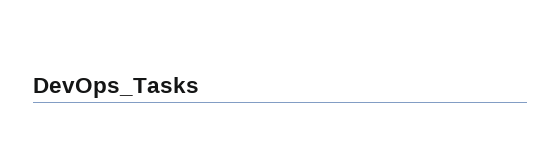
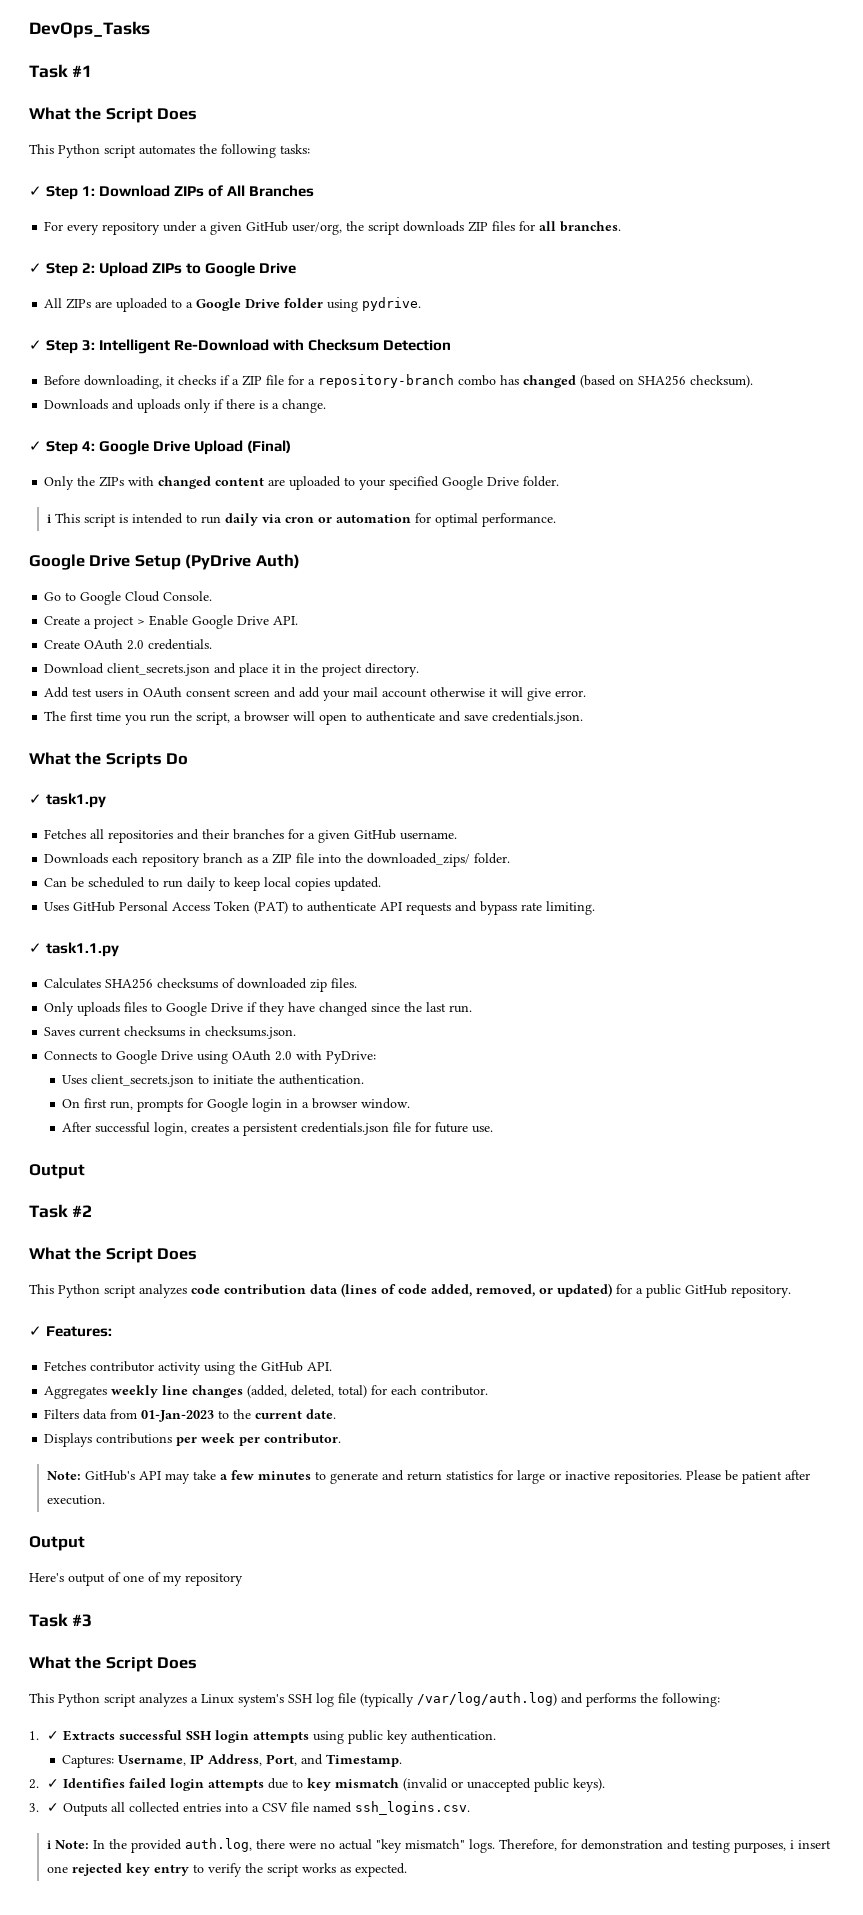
(199, 87) none -> [29,64,92,78] [29,107,198,123] [29,144,310,158] [29,185,315,200] [44,221,622,235] [29,262,297,277] [44,297,422,312] [29,339,452,354] [44,374,754,389] [44,399,327,413] [29,440,292,455] [44,476,560,490] [46,513,556,527] [29,554,300,570] [44,591,213,605] [44,615,299,629] [44,639,213,650] [44,663,420,677] [44,687,587,701] [44,711,584,725] [29,752,189,768] [29,793,107,808] [44,829,458,843] [44,853,511,867] [44,877,382,891] [44,901,596,915] [29,942,120,957] [44,978,358,992] [44,1002,473,1016] [44,1026,297,1039] [44,1050,377,1064] [62,1074,365,1087] [62,1098,411,1112] [62,1122,494,1136] [29,1164,85,1179] [29,1204,92,1218] [29,1247,198,1263] [29,1283,791,1298] [29,1326,113,1337] [44,1361,333,1375] [44,1385,489,1399] [44,1409,337,1422] [44,1433,342,1447] [46,1470,810,1484] [46,1495,105,1505] [29,1536,85,1551] [29,1572,243,1586] [29,1613,92,1627] [29,1656,198,1672] [29,1692,720,1707] [29,1730,496,1744] [62,1754,403,1768] [29,1778,605,1792] [29,1801,470,1816] [46,1838,831,1853] [46,1863,407,1877] // Task #1 // What the Script Does // This Python script automates the following tasks: // ✓ Step 1: Download ZIPs of All Branches // For every repository under a given GitHub user/org, the script downloads ZIP files for all branches. // ✓ Step 2: Upload ZIPs to Google Drive // All ZIPs are uploaded to a Google Drive folder using pydrive. // ✓ Step 3: Intelligent Re-Download with Checksum Detection // Before downloading, it checks if a ZIP file for a repository-branch combo has changed (based on SHA256 checksum). // Downloads and uploads only if there is a change. // ✓ Step 4: Google Drive Upload (Final) // Only the ZIPs with changed content are uploaded to your specified Google Drive folder. // ℹ This script is intended to run daily via cron or automation for optimal performance. // Google Drive Setup (PyDrive Auth) // Go to Google Cloud Console. // Create a project > Enable Google Drive API. // Create OAuth 2.0 credentials. // Download client_secrets.json and place it in the project directory. // Add test users in OAuth consent screen and add your mail account otherwise it will give error. // The first time you run the script, a browser will open to authenticate and save credentials.json. // What the Scripts Do // ✓ task1.py // Fetches all repositories and their branches for a given GitHub username. // Downloads each repository branch as a ZIP file into the downloaded_zips/ folder. // Can be scheduled to run daily to keep local copies updated. // Uses GitHub Personal Access Token (PAT) to authenticate API requests and bypass rate limiting. // ✓ task1.1.py // Calculates SHA256 checksums of downloaded zip files. // Only uploads files to Google Drive if they have changed since the last run. // Saves current checksums in checksums.json. // Connects to Google Drive using OAuth 2.0 with PyDrive: // Uses client_secrets.json to initiate the authentication. // On first run, prompts for Google login in a browser window. // After successful login, creates a persistent credentials.json file for future use. // Output // Task #2 // What the Script Does // This Python script analyzes code contribution data (lines of code added, removed, or updated) for a public GitHub repository. // ✓ Features: // Fetches contributor activity using the GitHub API. // Aggregates weekly line changes (added, deleted, total) for each contributor. // Filters data from 01-Jan-2023 to the current date. // Displays contributions per week per contributor. // Note: GitHub's API may take a few minutes to generate and return statistics for large or inactive repositories. Please be patient after execution. // Output // Here's output of one of my repository // Task #3 // What the Script Does // This Python script analyzes a Linux system's SSH log file (typically /var/log/auth.log) and performs the following: // 1. ✓ Extracts successful SSH login attempts using public key authentication. // Captures: Username, IP Address, Port, and Timestamp. // 2. ✓ Identifies failed login attempts due to key mismatch (invalid or unaccepted public keys). // 3. ✓ Outputs all collected entries into a CSV file named ssh_logins.csv. // ℹ Note: In the provided auth.log, there were no actual "key mismatch" logs. Therefore, for demonstration and testing purposes, i insert one rejected key entry to verify the script works as expected.

